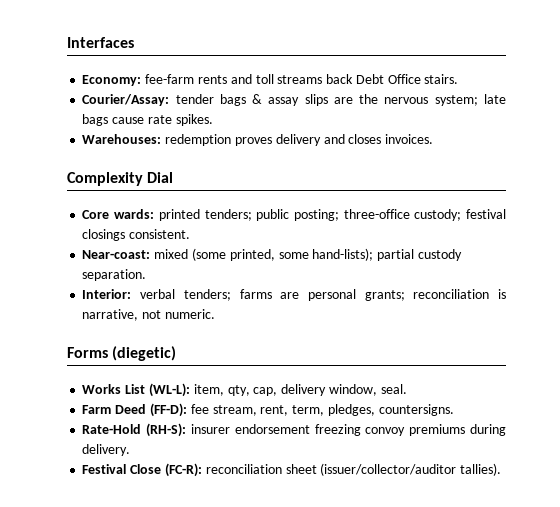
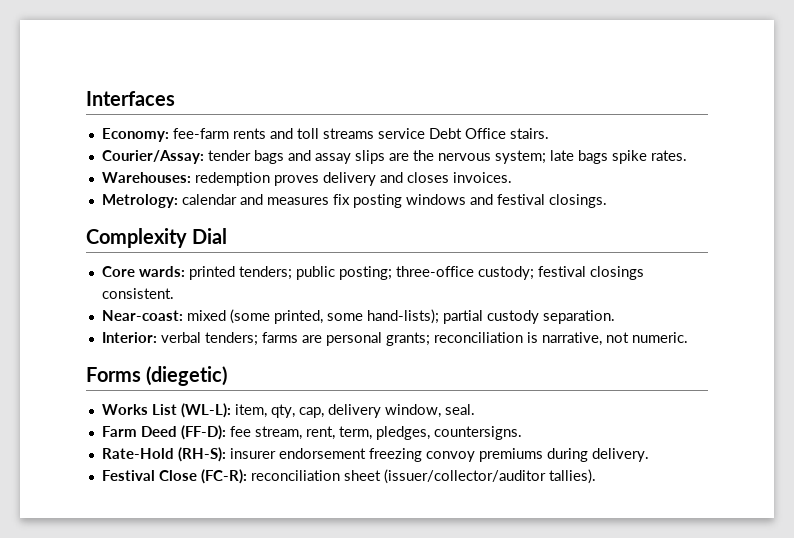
[326,74,354,84] back -> [377,128,425,139] service
[252,94,263,104] & -> [287,150,311,161] and
[112,114,213,126] cause rate spikes. -> [611,150,687,164] spike rates.
(434, 139) none -> [101,194,607,208] // Metrology: calendar and measures fix posting windows and festival closings.

